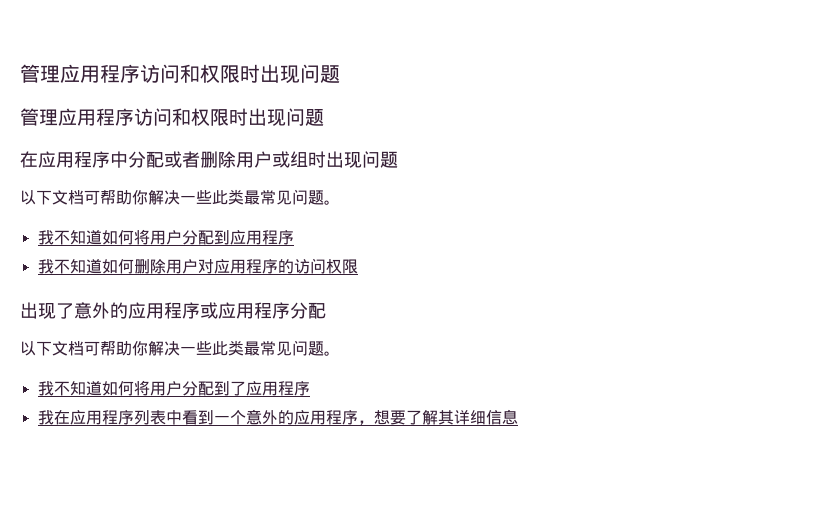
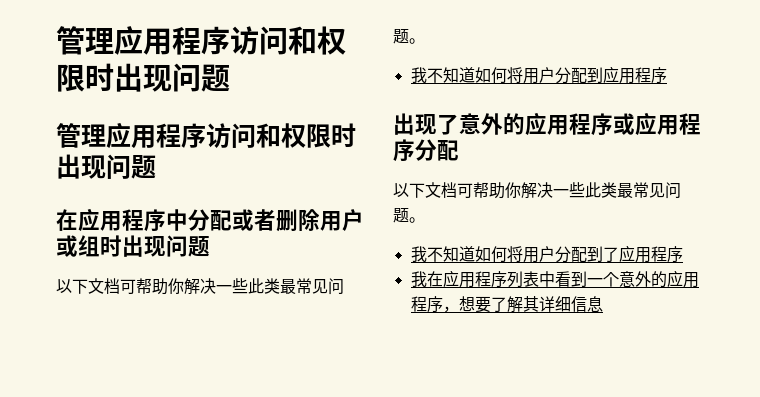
[37,258,358,274] // 我不知道如何删除用户对应用程序的访问权限 -> (667, 75) none

